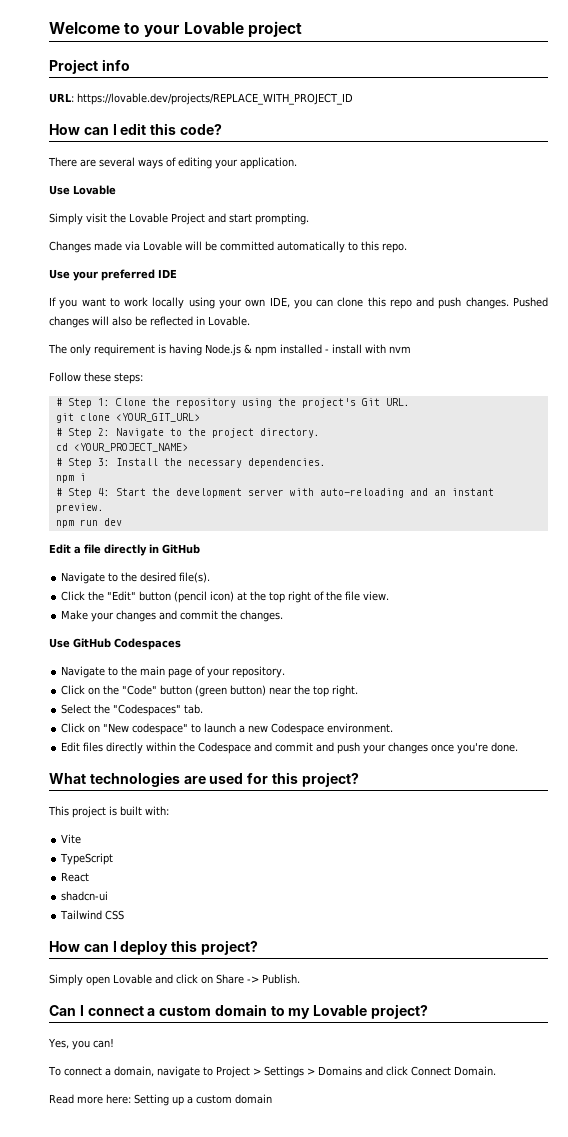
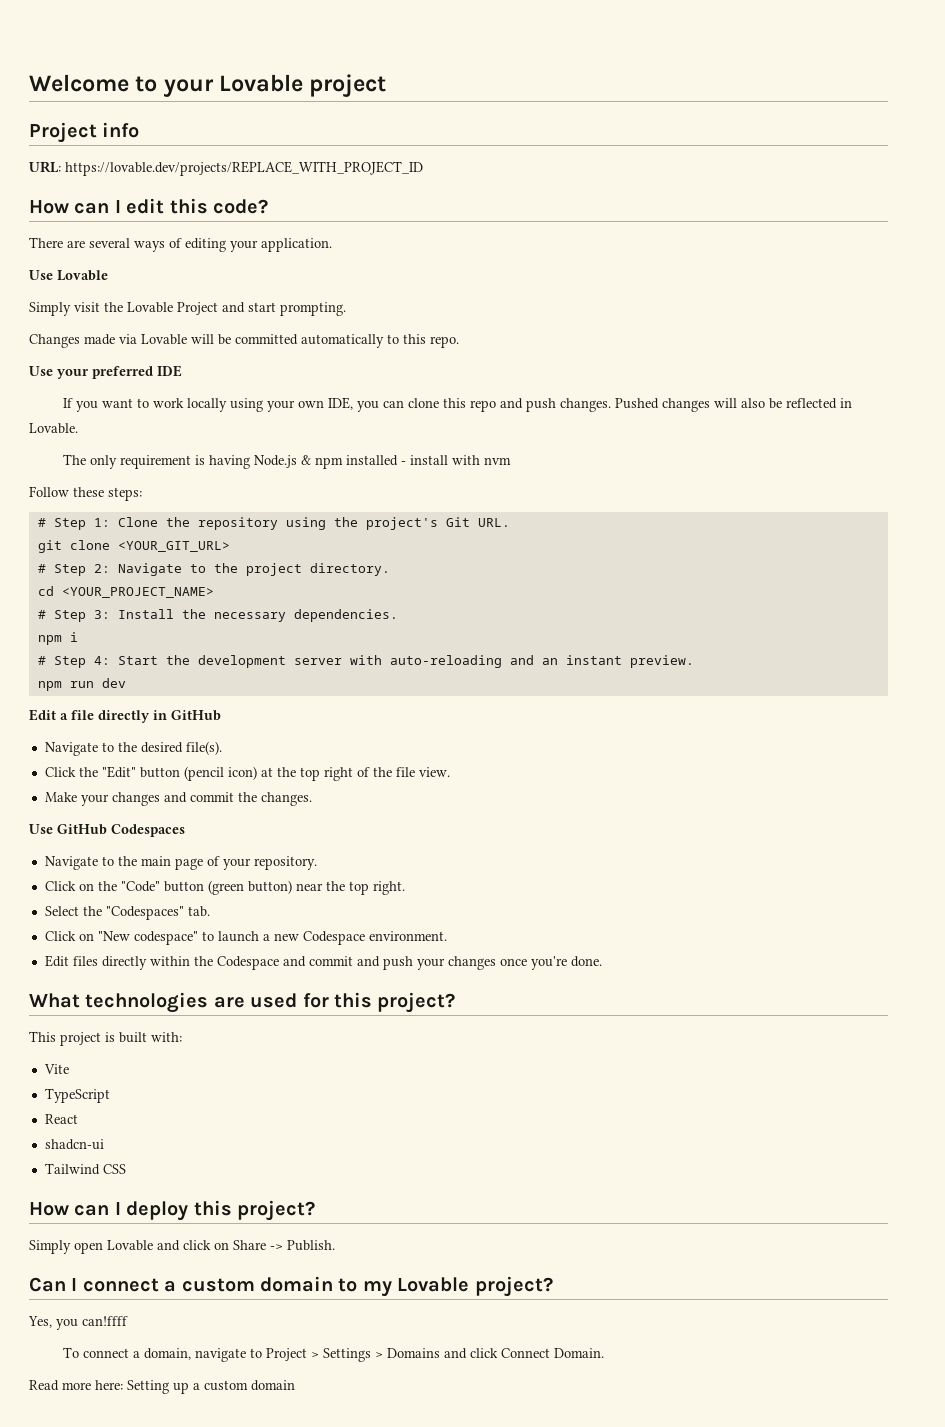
[92,1038,114,1048] can! -> [82,1316,128,1326] can!ffff

